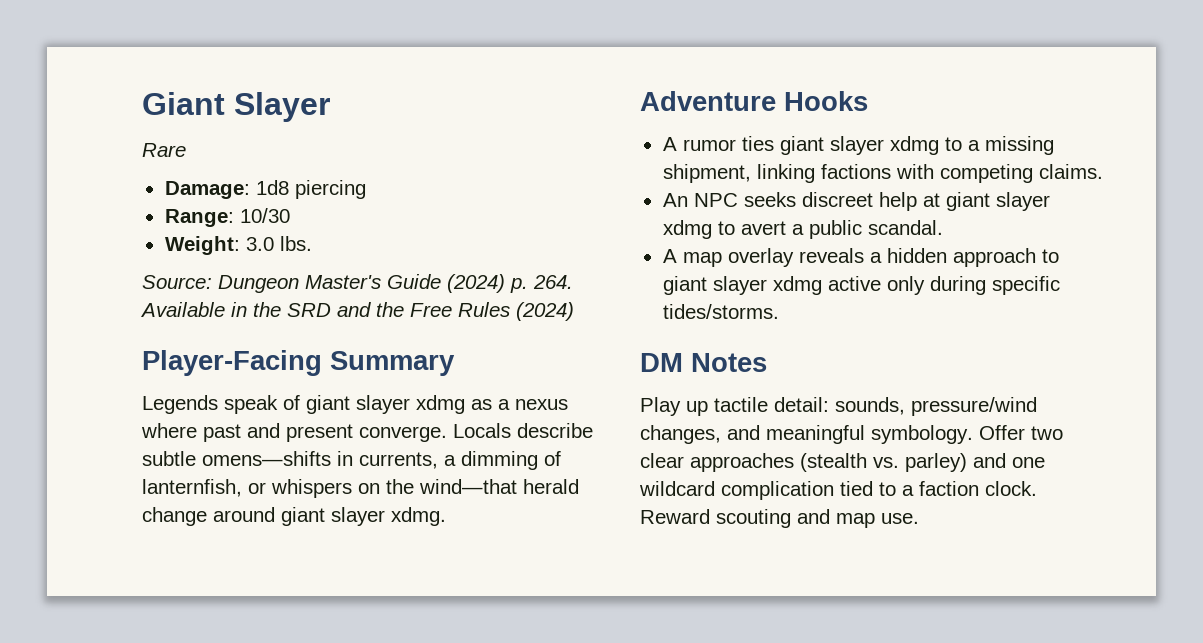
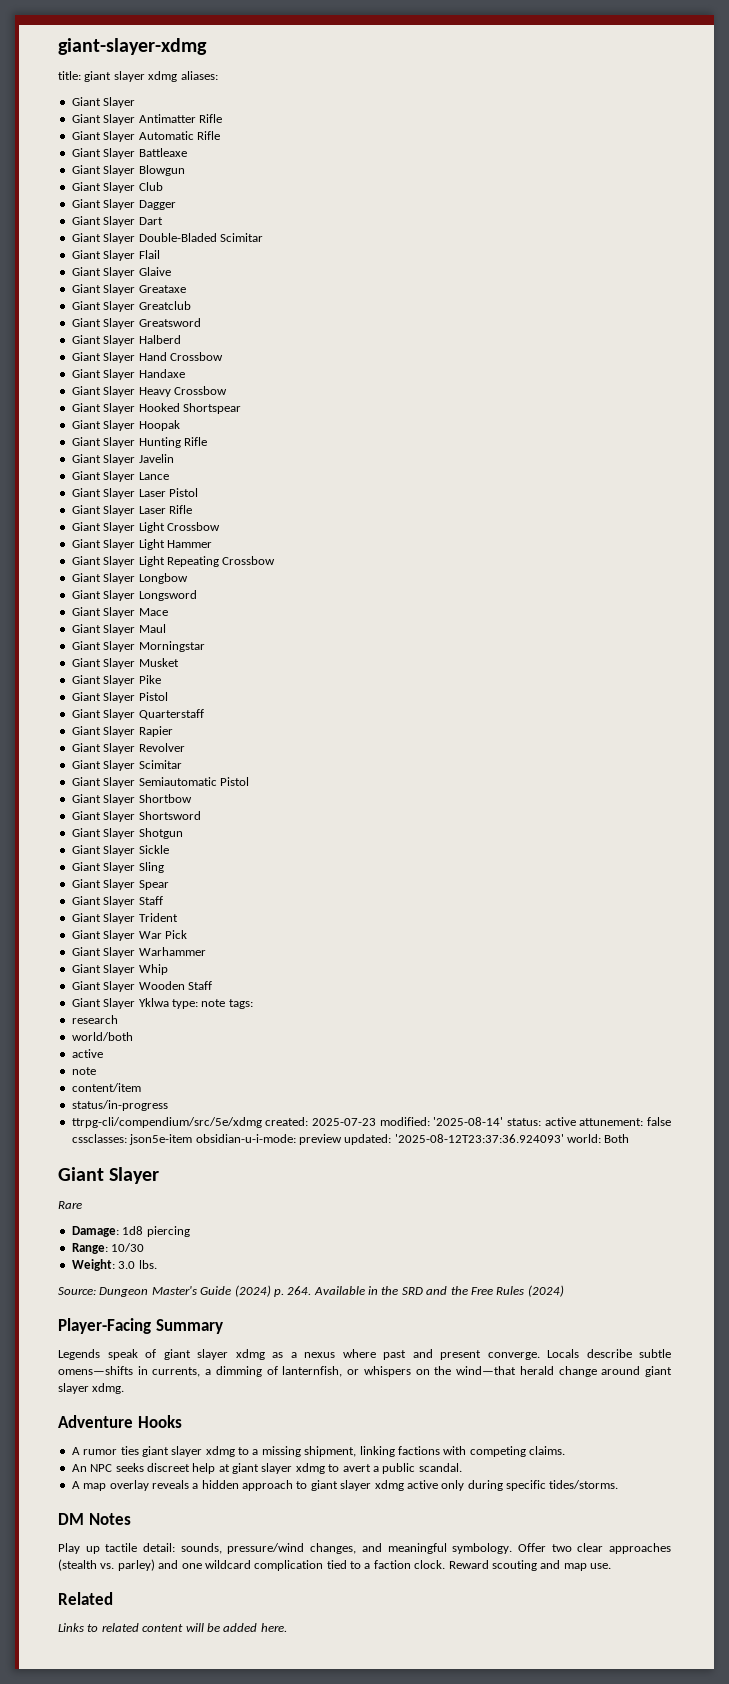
(142, 103) none -> [58,38,207,55] [58,71,218,82] [71,97,136,108] [71,114,222,125] [71,131,220,142] [71,148,187,159] [71,165,185,176] [71,182,163,193] [71,199,176,210] [71,216,163,227] [71,233,263,244] [71,250,160,261] [71,267,171,278] [71,284,186,295] [71,301,191,312] [71,318,201,329] [71,335,181,346] [71,352,223,363] [71,369,185,380] [71,386,227,397] [71,403,241,414] [71,420,180,431] [71,437,207,448] [71,454,174,465] [71,471,169,482] [71,488,198,499] [71,505,192,516] [71,522,220,533] [71,539,212,550] [71,556,276,567] [71,573,188,584] [71,590,197,601] [71,607,168,618] [71,624,166,635] [71,641,205,652] [71,658,179,669] [71,675,161,686] [71,692,168,703] [71,709,204,720] [71,726,173,737] [71,743,185,754] [71,760,182,771] [71,777,249,788] [71,794,192,805] [71,811,201,822] [71,828,183,839] [71,845,169,856] [71,862,164,873] [71,879,169,890] [71,896,163,907] [71,913,178,924] [71,930,187,941] [71,947,206,958] [71,964,168,975] [71,981,212,992] [71,998,253,1009] [71,1015,118,1024] [71,1032,133,1041] [71,1049,103,1058] [71,1067,96,1075] [71,1083,141,1092] [71,1100,168,1111] [71,1117,671,1128] [71,1134,630,1145] giant-slayer-xdmg // title: giant slayer xdmg aliases: // Giant Slayer // Giant Slayer Antimatter Rifle // Giant Slayer Automatic Rifle // Giant Slayer Battleaxe // Giant Slayer Blowgun // Giant Slayer Club // Giant Slayer Dagger // Giant Slayer Dart // Giant Slayer Double-Bladed Scimitar // Giant Slayer Flail // Giant Slayer Glaive // Giant Slayer Greataxe // Giant Slayer Greatclub // Giant Slayer Greatsword // Giant Slayer Halberd // Giant Slayer Hand Crossbow // Giant Slayer Handaxe // Giant Slayer Heavy Crossbow // Giant Slayer Hooked Shortspear // Giant Slayer Hoopak // Giant Slayer Hunting Rifle // Giant Slayer Javelin // Giant Slayer Lance // Giant Slayer Laser Pistol // Giant Slayer Laser Rifle // Giant Slayer Light Crossbow // Giant Slayer Light Hammer // Giant Slayer Light Repeating Crossbow // Giant Slayer Longbow // Giant Slayer Longsword // Giant Slayer Mace // Giant Slayer Maul // Giant Slayer Morningstar // Giant Slayer Musket // Giant Slayer Pike // Giant Slayer Pistol // Giant Slayer Quarterstaff // Giant Slayer Rapier // Giant Slayer Revolver // Giant Slayer Scimitar // Giant Slayer Semiautomatic Pistol // Giant Slayer Shortbow // Giant Slayer Shortsword // Giant Slayer Shotgun // Giant Slayer Sickle // Giant Slayer Sling // Giant Slayer Spear // Giant Slayer Staff // Giant Slayer Trident // Giant Slayer War Pick // Giant Slayer Warhammer // Giant Slayer Whip // Giant Slayer Wooden Staff // Giant Slayer Yklwa type: note tags: // research // world/both // active // note // content/item // status/in-progress // ttrpg-cli/compendium/src/5e/xdmg created: 2025-07-23 modified: '2025-08-14' status: active attunement: false cssclasses: json5e-item obsidian-u-i-mode: preview updated: '2025-08-12T23:37:36.924093' world: Both //
(919, 518) none -> [58,1592,113,1605] [58,1623,287,1632] // Related // Links to related content will be added here.

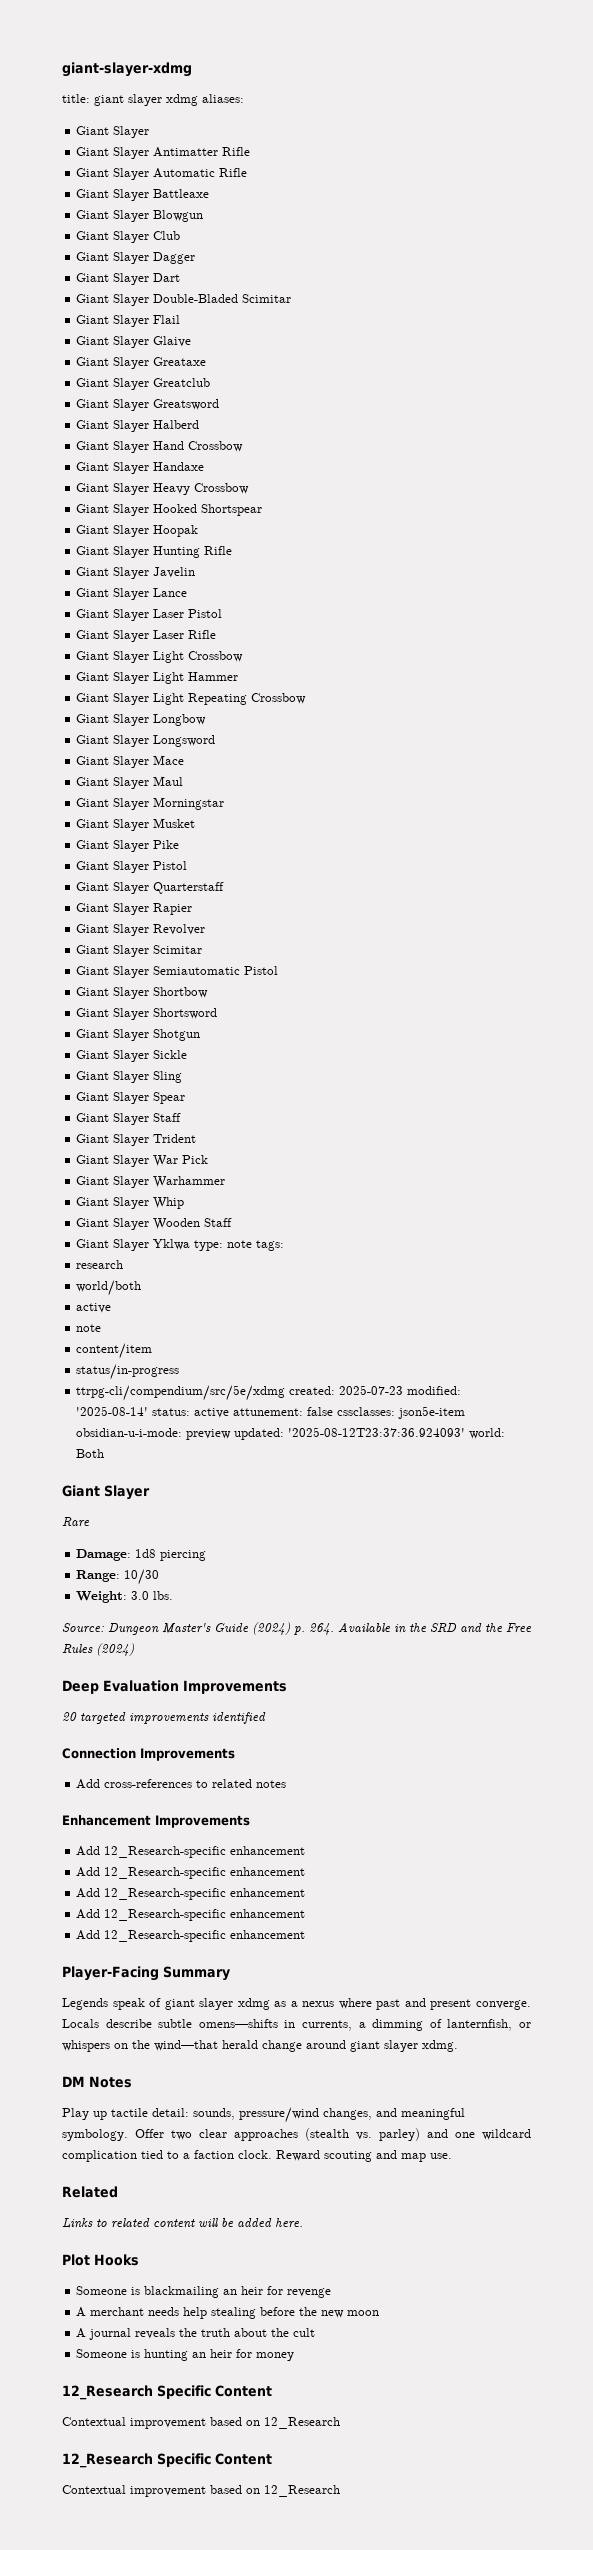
(564, 1291) none -> [62,1680,287,1694] [62,1712,266,1724] [62,1748,235,1761] [76,1779,287,1789] [62,1815,250,1828] [76,1846,306,1858] [76,1867,306,1879] [76,1888,306,1900] [76,1909,306,1921] [76,1930,306,1942] // Deep Evaluation Improvements // 20 targeted improvements identified // Connection Improvements // Add cross-references to related notes // Enhancement Improvements // Add 12_Research-specific enhancement // Add 12_Research-specific enhancement // Add 12_Research-specific enhancement // Add 12_Research-specific enhancement // Add 12_Research-specific enhancement
[58,1415,182,1428] [71,1446,565,1457] [71,1463,462,1474] [71,1480,619,1491] // Adventure Hooks // A rumor ties giant slayer xdmg to a missing shipment, linking factions with competing claims. // An NPC seeks discreet help at giant slayer xdmg to avert a public scandal. // A map overlay reveals a hidden approach to giant slayer xdmg active only during specific tides/storms. -> (458, 2046) none
(287, 1627) none -> [62,2254,139,2266] [76,2286,332,2298] [76,2307,380,2319] [76,2328,316,2340] [76,2349,295,2361] [62,2385,272,2400] [62,2417,340,2429] [62,2453,272,2468] [62,2485,340,2497] // Plot Hooks // Someone is blackmailing an heir for revenge // A merchant needs help stealing before the new moon // A journal reveals the truth about the cult // Someone is hunting an heir for money // 12_Research Specific Content // Contextual improvement based on 12_Research // 12_Research Specific Content // Contextual improvement based on 12_Research

